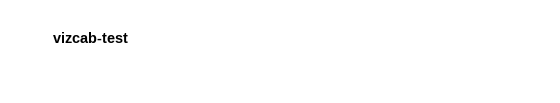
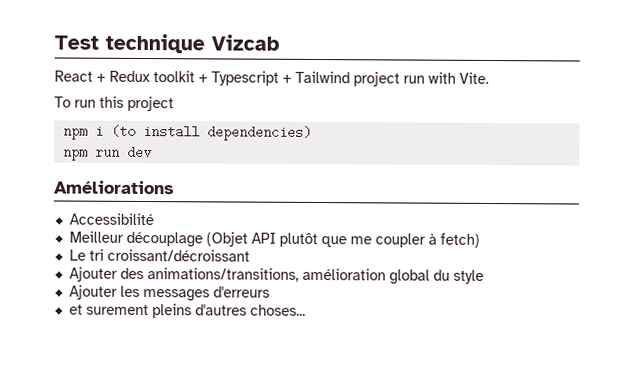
[53,32,128,43] vizcab-test -> [54,33,280,54] [54,70,489,87] [54,95,174,112] [62,124,312,141] [62,145,152,161] [53,180,175,195] [68,212,154,226] [68,230,480,248] [68,248,250,262] [68,266,484,285] [68,284,270,302] [68,303,306,319] Test technique Vizcab // React + Redux toolkit + Typescript + Tailwind project run with Vite. // To run this project // npm i (to install dependencies) // npm run dev // Améliorations // Accessibilité // Meilleur découplage (Objet API plutôt que me coupler à fetch) // Le tri croissant/décroissant // Ajouter des animations/transitions, amélioration global du style // Ajouter les messages d'erreurs // et surement pleins d'autres choses...

